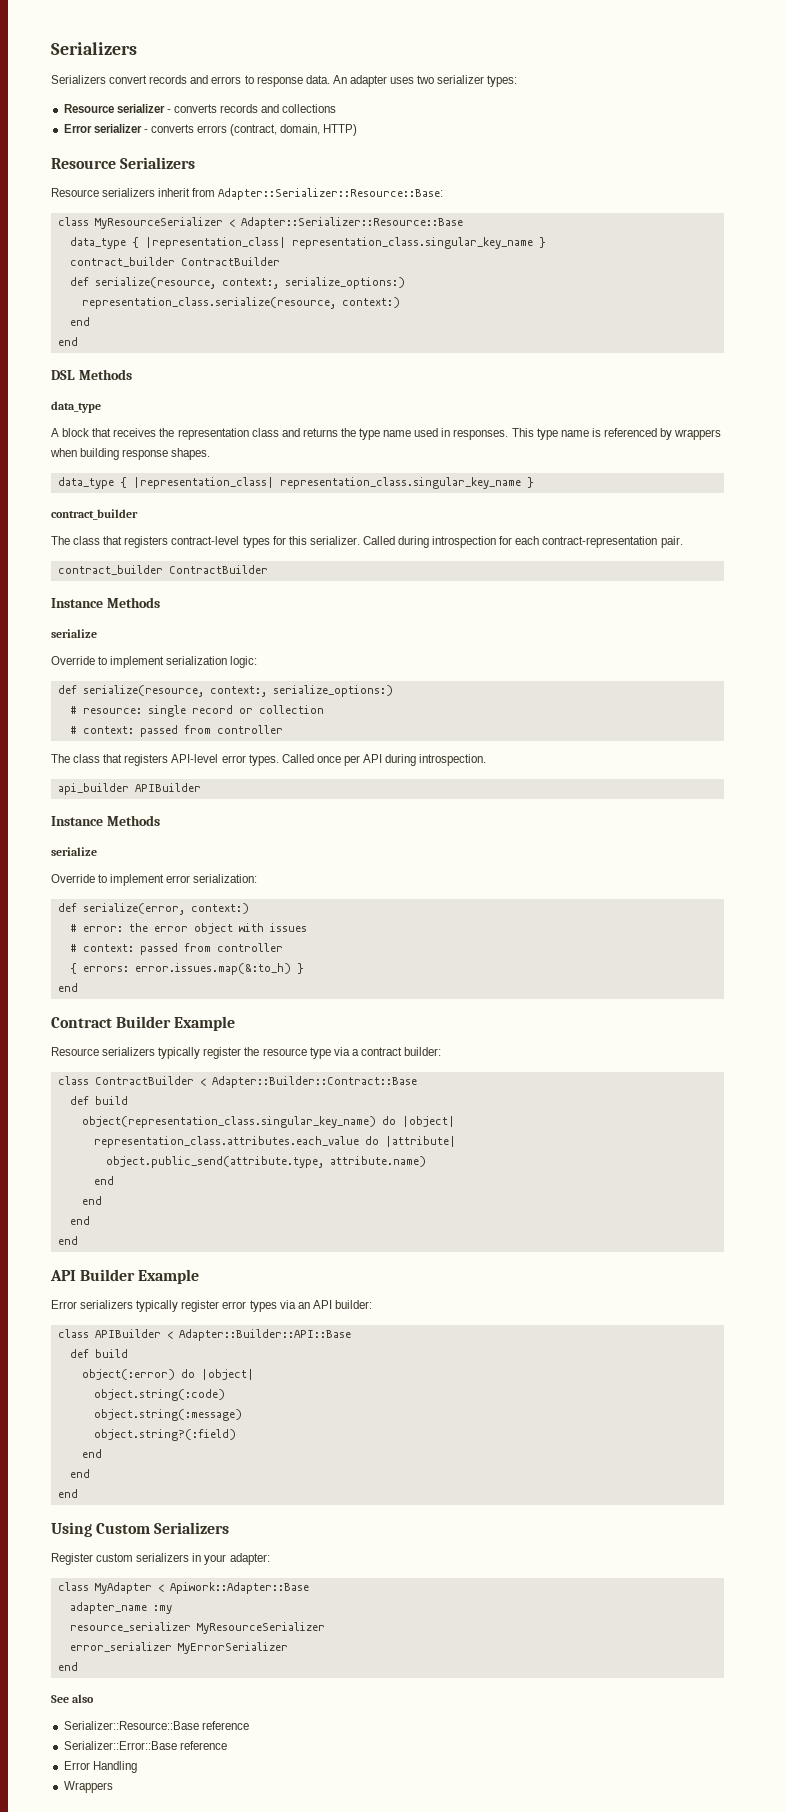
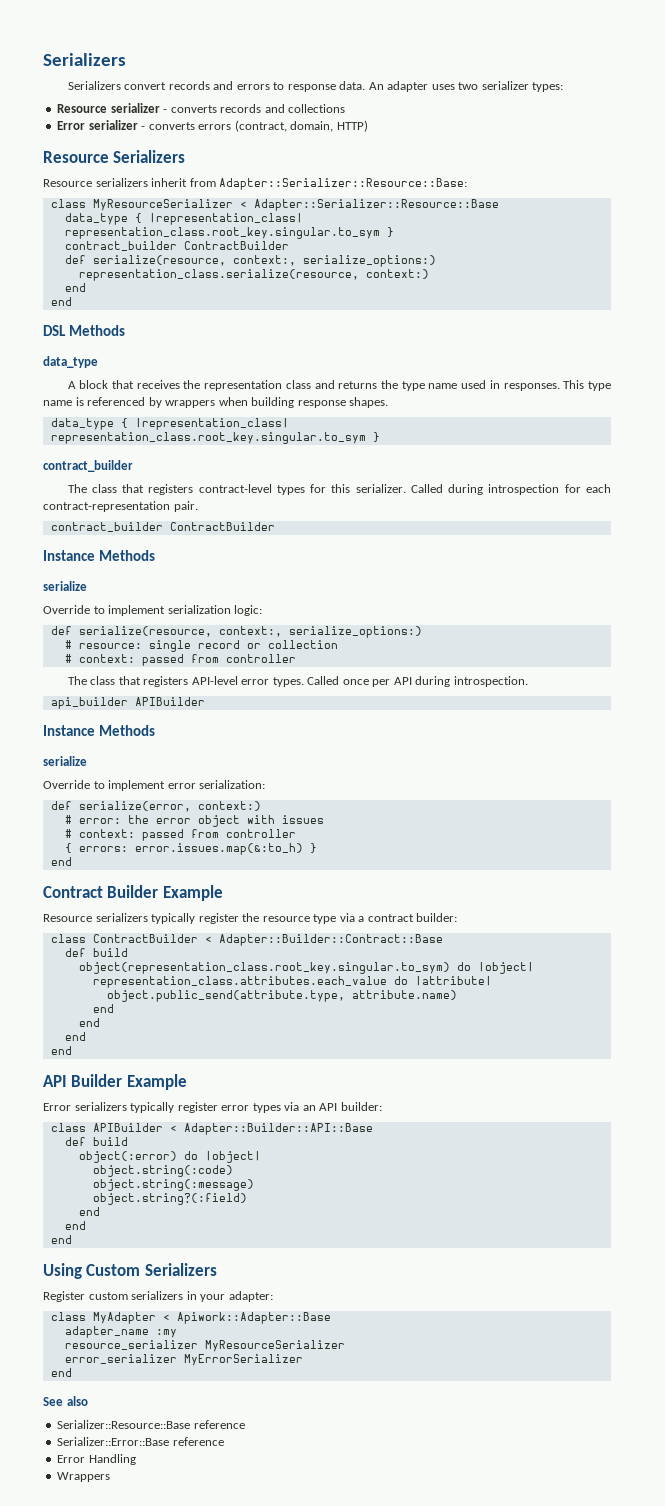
[291,237,533,249] representation_class.singular_key_name -> [64,227,380,239] representation_class.root_key.singular.to_sym
[279,477,521,489] representation_class.singular_key_name -> [50,432,366,444] representation_class.root_key.singular.to_sym
[81,1116,376,1128] object(representation_class.singular_key_name) -> [78,962,450,974] object(representation_class.root_key.singular.to_sym)

